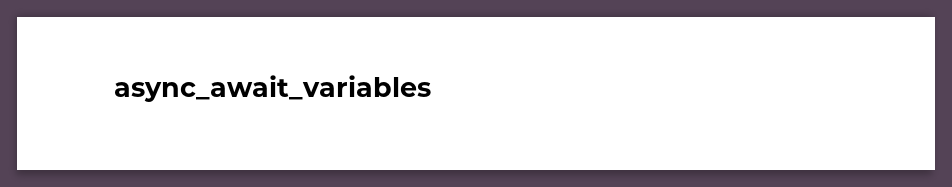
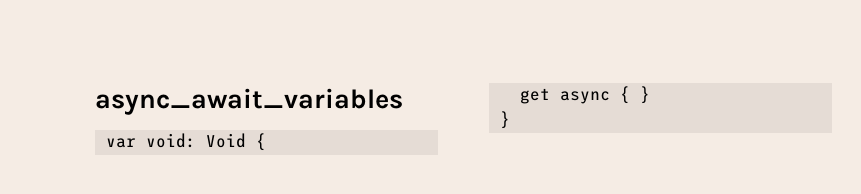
(431, 88) none -> [105,133,266,151] [519,86,650,104] [499,111,510,129] // var void: Void { // get async { } // }

